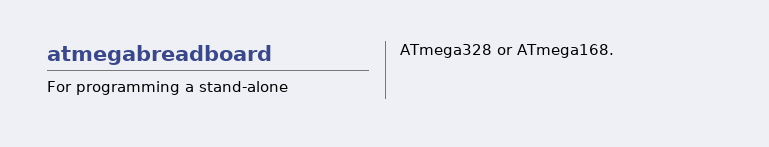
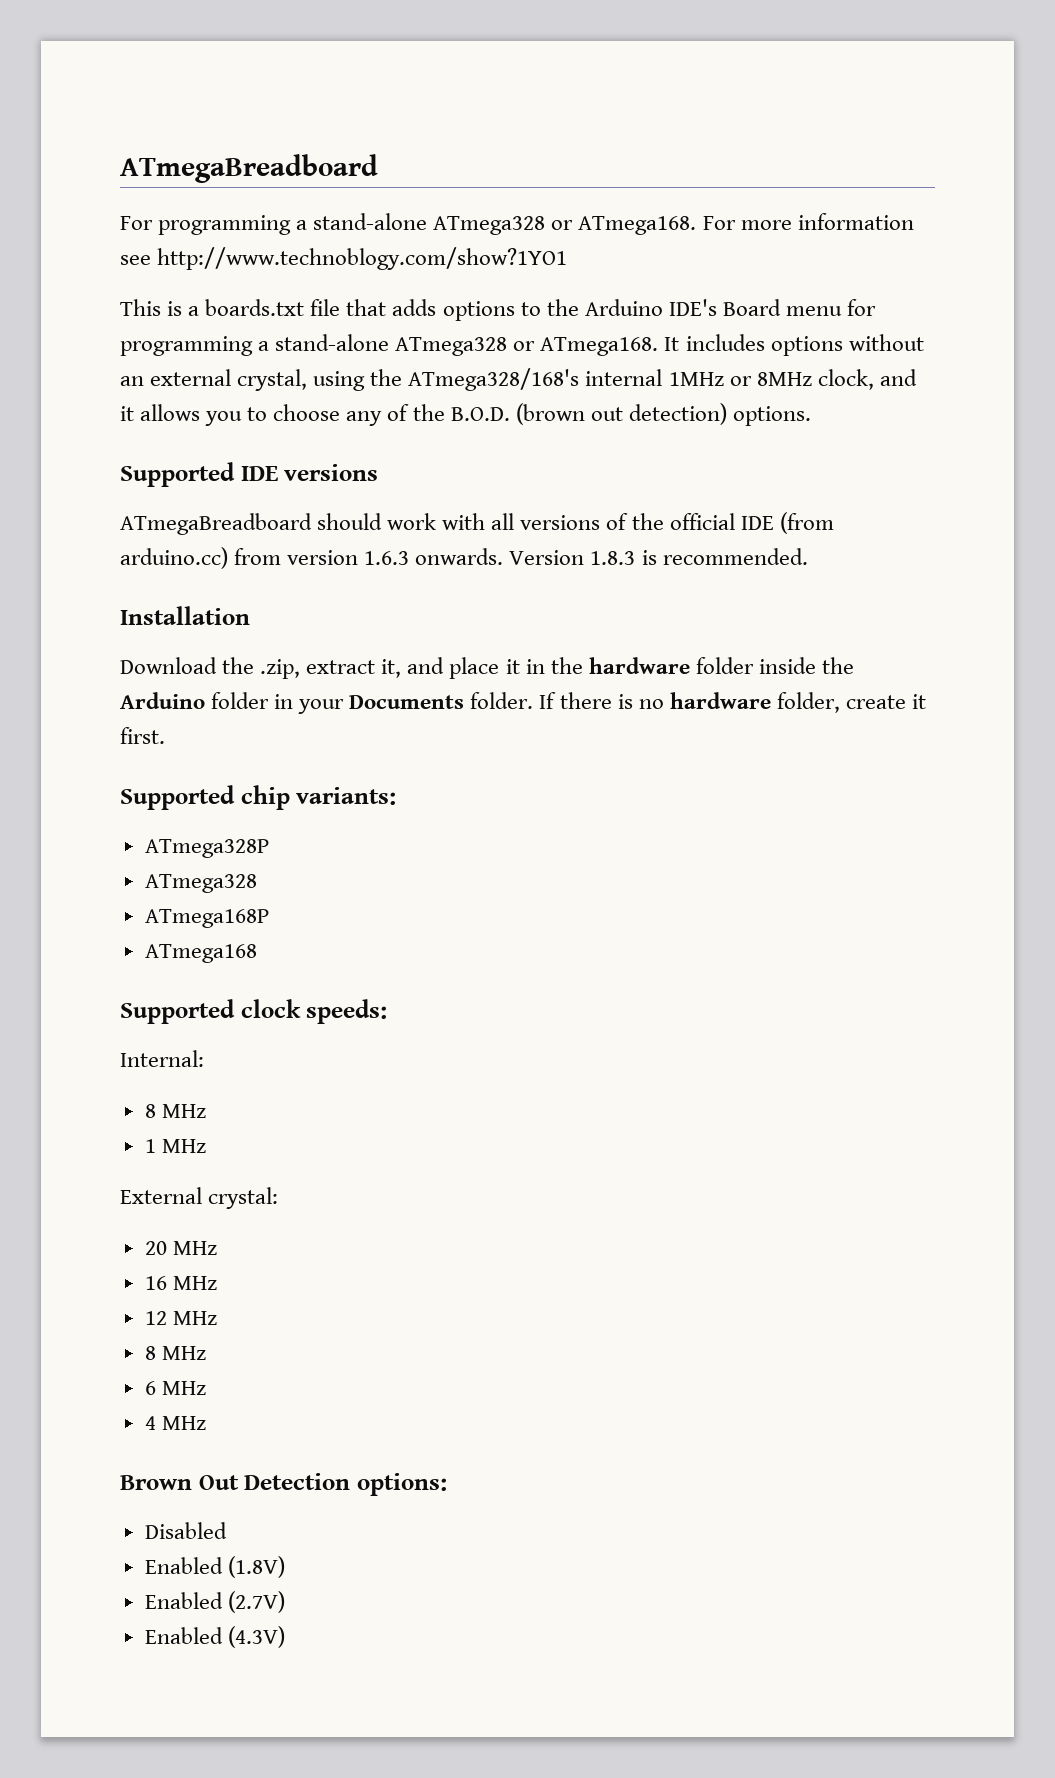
[47,45,272,65] atmegabreadboard -> [120,154,378,183] ATmegaBreadboard
(614, 51) none -> [702,213,914,230] [120,247,568,270] [120,299,877,321] [120,334,924,356] [120,368,917,391] [120,403,811,426] [120,462,379,487] [120,512,834,535] [120,547,808,569] [120,606,250,625] [120,657,854,679] [120,692,926,714] [120,727,165,744] [120,785,397,810] [144,839,269,858] [144,874,257,893] [144,909,269,928] [144,944,257,963] [120,999,388,1024] [120,1050,204,1067] [144,1104,206,1118] [144,1139,206,1153] [120,1187,279,1209] [144,1241,217,1255] [144,1276,217,1290] [144,1311,217,1325] [144,1346,206,1360] [144,1381,206,1395] [144,1416,206,1430] [120,1473,447,1496] [144,1522,227,1539] [144,1556,285,1578] [144,1591,285,1613] [144,1626,285,1648] For more information see http://www.technoblogy.com/show?1YO1 // This is a boards.txt file that adds options to the Arduino IDE's Board menu for programming a stand-alone ATmega328 or ATmega168. It includes options without an external crystal, using the ATmega328/168's internal 1MHz or 8MHz clock, and it allows you to choose any of the B.O.D. (brown out detection) options. // Supported IDE versions // ATmegaBreadboard should work with all versions of the official IDE (from arduino.cc) from version 1.6.3 onwards. Version 1.8.3 is recommended. // Installation // Download the .zip, extract it, and place it in the hardware folder inside the Arduino folder in your Documents folder. If there is no hardware folder, create it first. // Supported chip variants: // ATmega328P // ATmega328 // ATmega168P // ATmega168 // Supported clock speeds: // Internal: // 8 MHz // 1 MHz // External crystal: // 20 MHz // 16 MHz // 12 MHz // 8 MHz // 6 MHz // 4 MHz // Brown Out Detection options: // Disabled // Enabled (1.8V) // Enabled (2.7V) // Enabled (4.3V)

